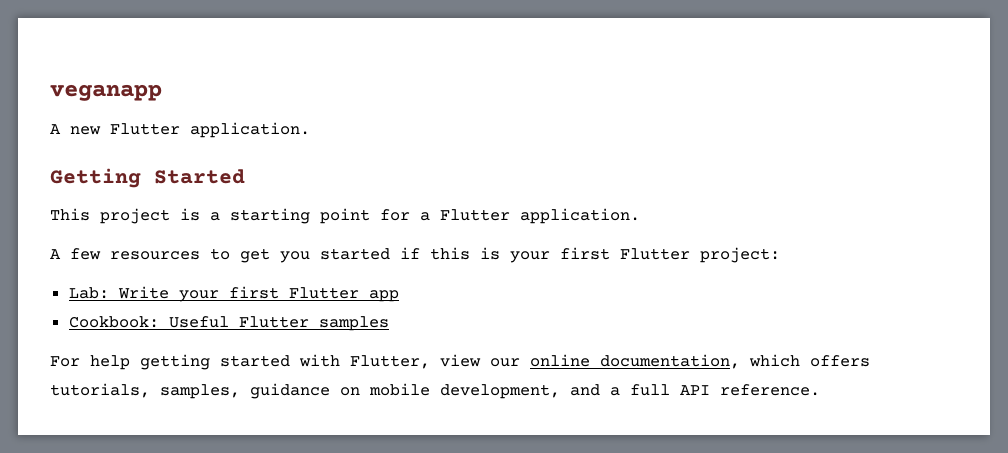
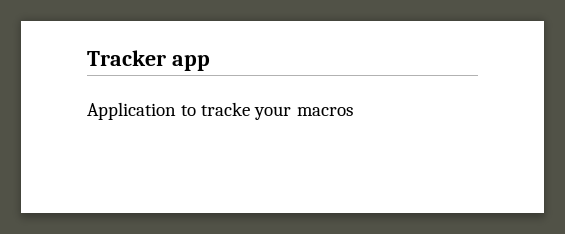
[50,84,162,101] [50,122,310,138] [50,168,245,188] [50,208,640,224] [50,247,780,263] [68,286,399,302] [68,316,389,331] [50,354,870,370] [50,383,820,399] veganapp // A new Flutter application. // Getting Started // This project is a starting point for a Flutter application. // A few resources to get you started if this is your first Flutter project: // Lab: Write your first Flutter app // Cookbook: Useful Flutter samples // For help getting started with Flutter, view our online documentation, which offers tutorials, samples, guidance on mobile development, and a full API reference. -> [87,50,210,71] [87,102,353,120] Tracker app // Application to tracke your macros

